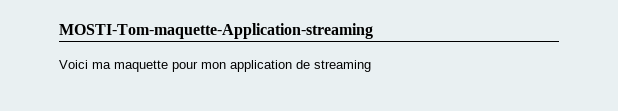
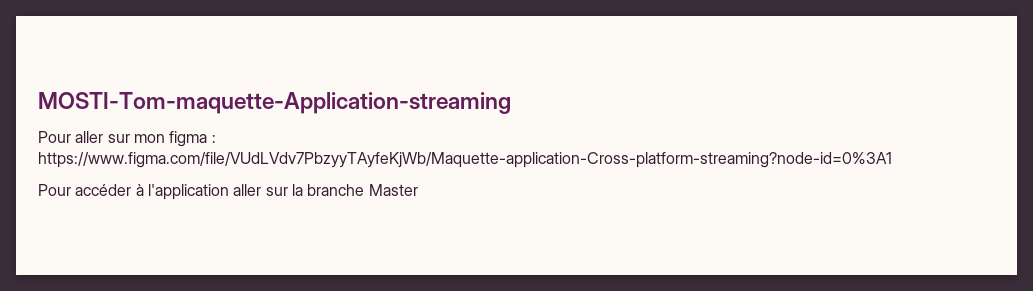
[59,60,371,72] Voici ma maquette pour mon application de streaming -> [38,131,216,147] [38,152,892,168] [38,184,418,200] Pour aller sur mon figma : https://www.figma.com/file/VUdLVdv7PbzyyTAyfeKjWb/Maquette-application-Cross-platform-streaming?node-id=0%3A1 // Pour accéder à l'application aller sur la branche Master

